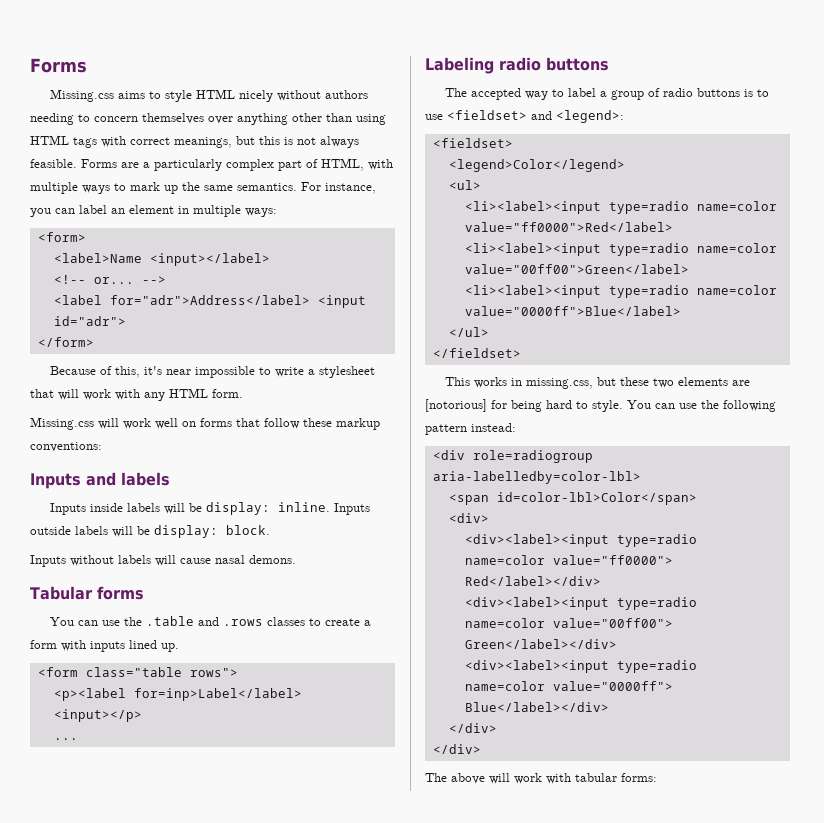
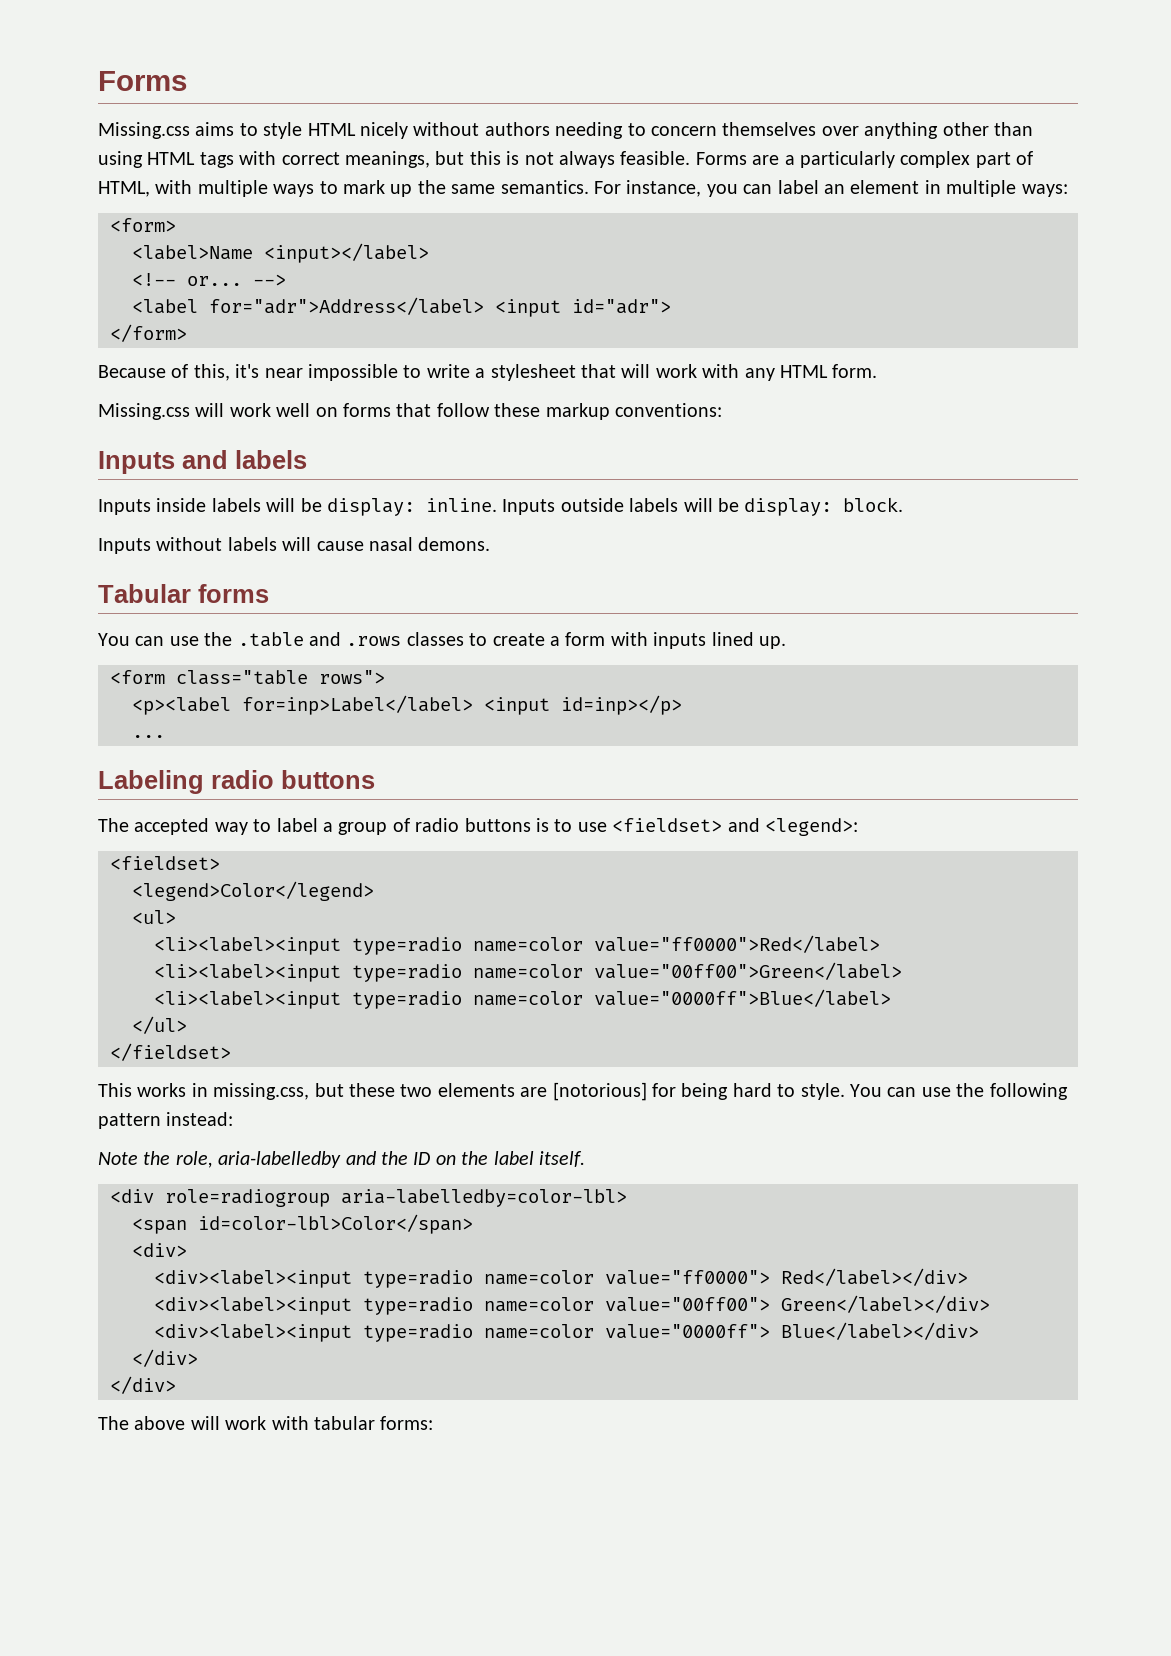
[53,709,142,722] <input></p> -> [484,695,682,715] <input id=inp></p>
(516, 427) none -> [98,1151,585,1168] // Note the role, aria-labelledby and the ID on the label itself.

